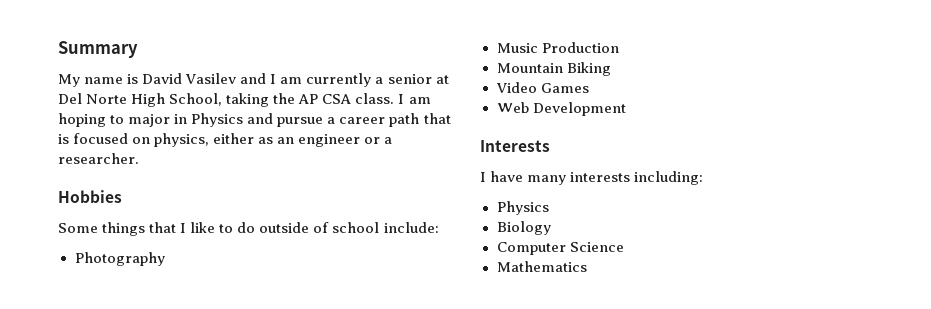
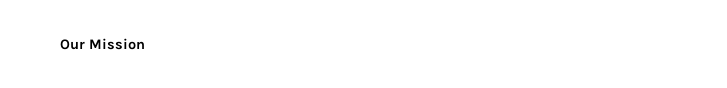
[58,41,138,58] [58,73,449,87] [58,93,431,107] [58,113,451,127] [58,133,393,147] [58,153,139,164] [58,190,122,203] [58,222,439,236] [74,252,165,266] [496,42,619,53] [496,62,611,76] [495,82,589,93] [496,102,626,116] [480,140,550,152] [480,171,704,185] [496,201,549,215] [496,221,551,235] [496,242,624,255] [496,261,587,272] Summary // My name is David Vasilev and I am currently a senior at Del Norte High School, taking the AP CSA class. I am hoping to major in Physics and pursue a career path that is focused on physics, either as an engineer or a researcher. // Hobbies // Some things that I like to do outside of school include: // Photography // Music Production // Mountain Biking // Video Games // Web Development // Interests // I have many interests including: // Physics // Biology // Computer Science // Mathematics -> [60,38,145,50] Our Mission

